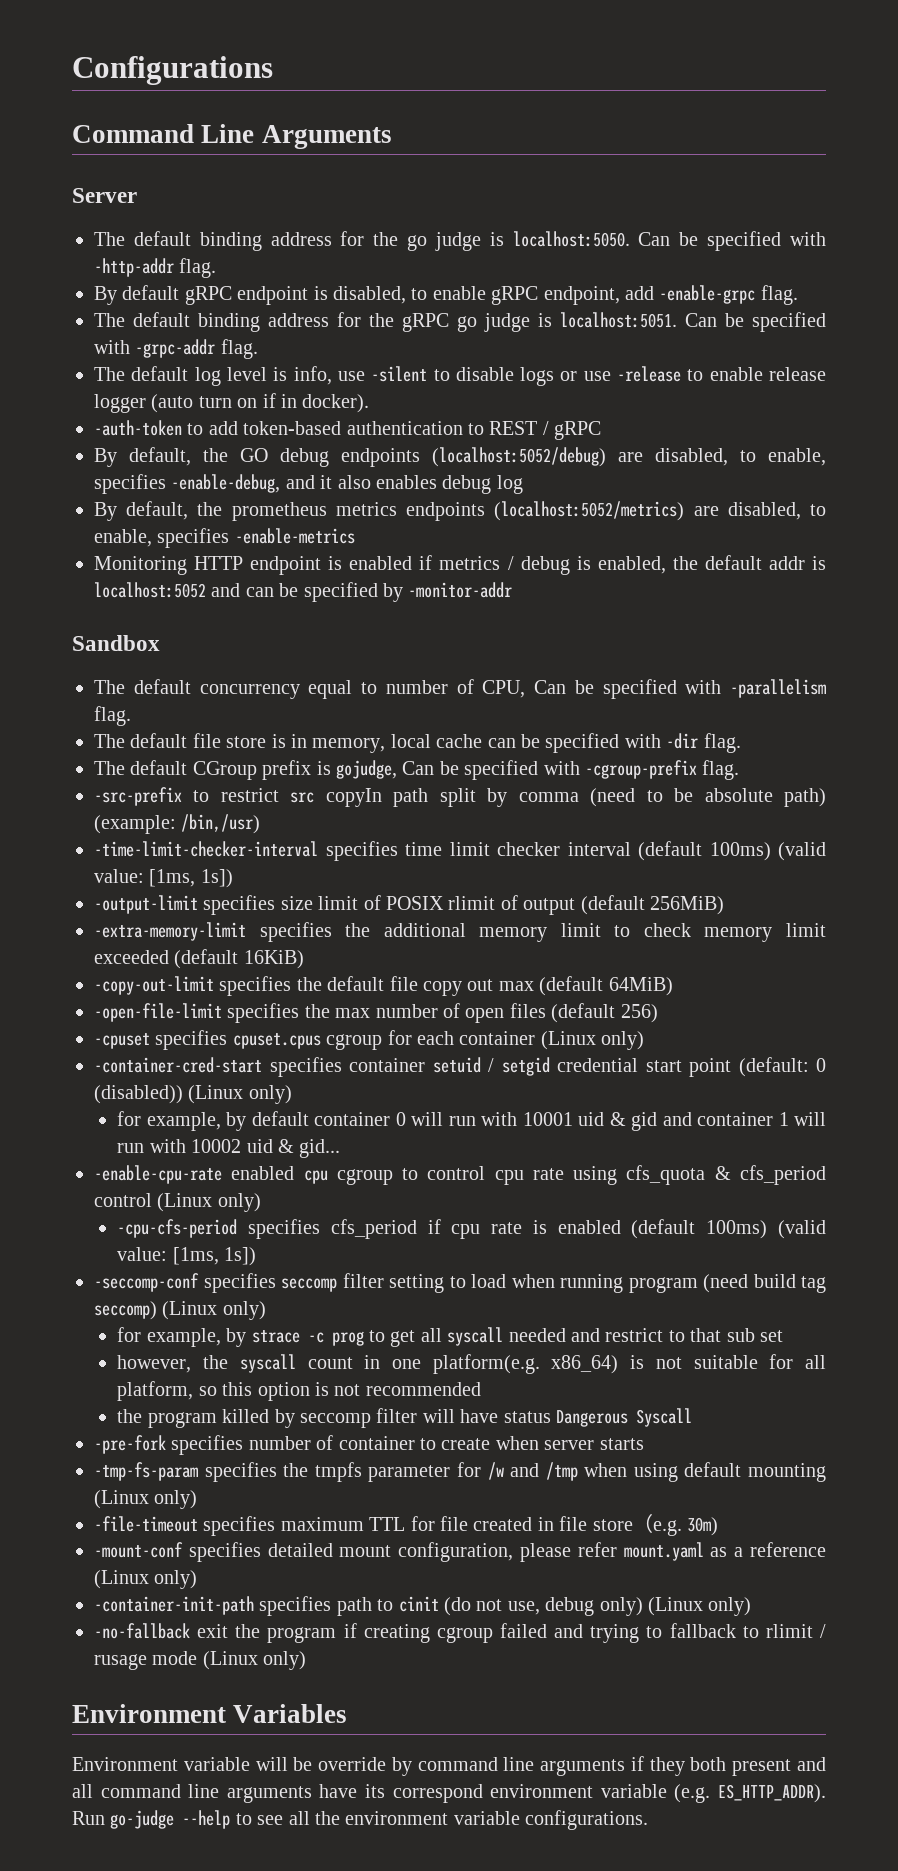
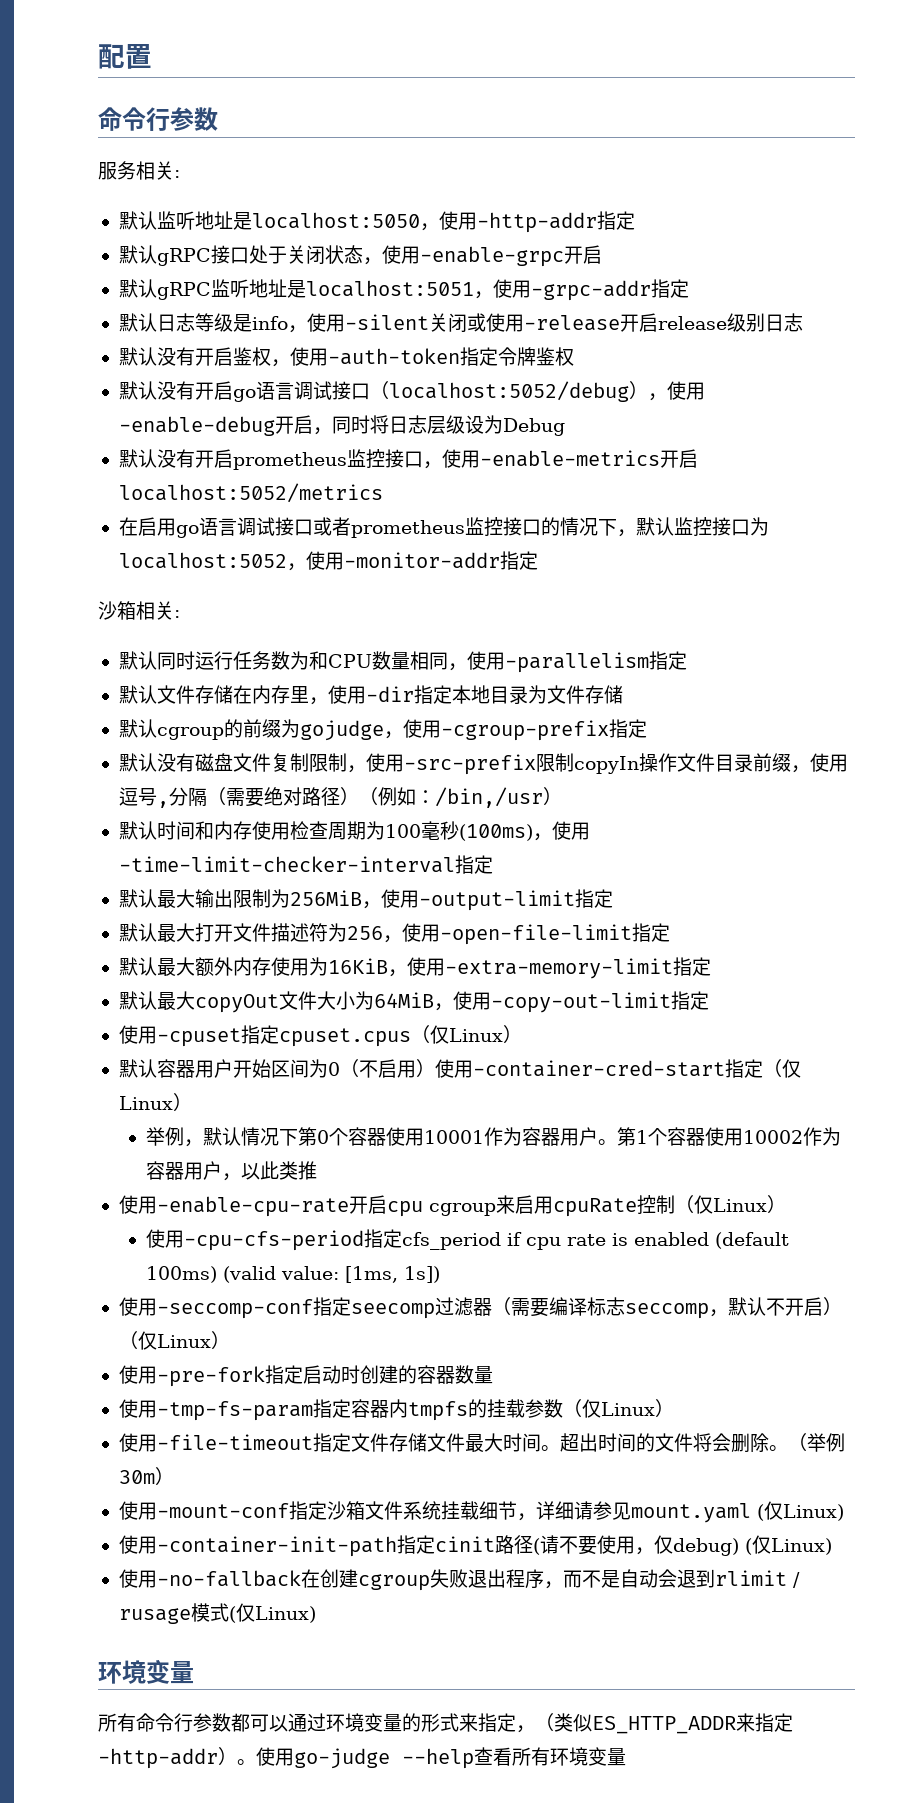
[72,56,273,85] [72,124,392,149] [72,188,137,203] [94,231,826,251] [94,258,217,278] [94,285,798,305] [94,312,826,332] [94,339,258,359] [94,366,826,386] [94,393,370,413] [94,420,602,440] [94,447,826,467] [94,474,523,494] [94,501,826,521] [94,528,355,548] [94,555,826,575] [94,582,513,602] [72,635,160,651] [94,679,826,699] [94,706,131,726] [94,733,741,753] [94,760,740,780] [94,787,826,807] [94,814,261,834] [94,841,826,861] [94,869,233,888] [94,895,724,915] [94,922,826,942] [94,949,304,969] [94,976,673,996] [94,1003,658,1023] [94,1030,645,1050] [94,1057,826,1077] [94,1085,292,1104] [117,1111,827,1131] [117,1139,341,1158] [94,1165,826,1185] [94,1193,261,1212] [117,1219,321,1239] Configurations // Command Line Arguments // Server // The default binding address for the go judge is localhost:5050. Can be specified with -http-addr flag. // By default gRPC endpoint is disabled, to enable gRPC endpoint, add -enable-grpc flag. // The default binding address for the gRPC go judge is localhost:5051. Can be specified with -grpc-addr flag. // The default log level is info, use -silent to disable logs or use -release to enable release logger (auto turn on if in docker). // -auth-token to add token-based authentication to REST / gRPC // By default, the GO debug endpoints (localhost:5052/debug) are disabled, to enable, specifies -enable-debug, and it also enables debug log // By default, the prometheus metrics endpoints (localhost:5052/metrics) are disabled, to enable, specifies -enable-metrics // Monitoring HTTP endpoint is enabled if metrics / debug is enabled, the default addr is localhost:5052 and can be specified by -monitor-addr // Sandbox // The default concurrency equal to number of CPU, Can be specified with -parallelism flag. // The default file store is in memory, local cache can be specified with -dir flag. // The default CGroup prefix is gojudge, Can be specified with -cgroup-prefix flag. // -src-prefix to restrict src copyIn path split by comma (need to be absolute path) (example: /bin,/usr) // -time-limit-checker-interval specifies time limit checker interval (default 100ms) (valid value: [1ms, 1s]) // -output-limit specifies size limit of POSIX rlimit of output (default 256MiB) // -extra-memory-limit specifies the additional memory limit to check memory limit exceeded (default 16KiB) // -copy-out-limit specifies the default file copy out max (default 64MiB) // -open-file-limit specifies the max number of open files (default 256) // -cpuset specifies cpuset.cpus cgroup for each container (Linux only) // -container-cred-start specifies container setuid / setgid credential start point (default: 0 (disabled)) (Linux only) // for example, by default container 0 will run with 10001 uid & gid and container 1 will run with 10002 uid & gid... // -enable-cpu-rate enabled cpu cgroup to control cpu rate using cfs_quota & cfs_period control (Linux only) // -cpu-cfs-period specifies -> [98,44,152,69] [98,107,218,131] [98,161,180,180] [118,211,635,233] [118,245,602,267] [118,279,689,301] [118,313,803,333] [118,347,574,367] [118,381,705,402] [118,415,565,436] [118,449,698,470] [118,483,383,503] [118,517,769,538] [118,551,538,571] [98,601,180,620] [118,651,687,673] [118,685,623,705] [118,719,647,741] [118,753,848,775] [118,787,562,808] [118,821,590,841] [118,855,493,874] [118,889,613,911] [118,923,670,945] [118,957,711,979] [118,991,709,1013] [118,1025,522,1047] [118,1059,801,1078] [118,1093,192,1112] [146,1127,842,1147] [146,1161,318,1181] [118,1195,786,1217] [146,1229,403,1251] 配置 // 命令行参数 // 服务相关: // 默认监听地址是localhost:5050，使用-http-addr指定 // 默认gRPC接口处于关闭状态，使用-enable-grpc开启 // 默认gRPC监听地址是localhost:5051，使用-grpc-addr指定 // 默认日志等级是info，使用-silent关闭或使用-release开启release级别日志 // 默认没有开启鉴权，使用-auth-token指定令牌鉴权 // 默认没有开启go语言调试接口（localhost:5052/debug），使用-enable-debug开启，同时将日志层级设为Debug // 默认没有开启prometheus监控接口，使用-enable-metrics开启localhost:5052/metrics // 在启用go语言调试接口或者prometheus监控接口的情况下，默认监控接口为localhost:5052，使用-monitor-addr指定 // 沙箱相关: // 默认同时运行任务数为和CPU数量相同，使用-parallelism指定 // 默认文件存储在内存里，使用-dir指定本地目录为文件存储 // 默认cgroup的前缀为gojudge，使用-cgroup-prefix指定 // 默认没有磁盘文件复制限制，使用-src-prefix限制copyIn操作文件目录前缀，使用逗号,分隔（需要绝对路径）（例如：/bin,/usr） // 默认时间和内存使用检查周期为100毫秒(100ms)，使用-time-limit-checker-interval指定 // 默认最大输出限制为256MiB，使用-output-limit指定 // 默认最大打开文件描述符为256，使用-open-file-limit指定 // 默认最大额外内存使用为16KiB，使用-extra-memory-limit指定 // 默认最大copyOut文件大小为64MiB，使用-copy-out-limit指定 // 使用-cpuset指定cpuset.cpus（仅Linux） // 默认容器用户开始区间为0（不启用）使用-container-cred-start指定（仅Linux） // 举例，默认情况下第0个容器使用10001作为容器用户。第1个容器使用10002作为容器用户，以此类推 // 使用-enable-cpu-rate开启cpu cgroup来启用cpuRate控制（仅Linux） // 使用-cpu-cfs-period指定
[94,1273,826,1293] [94,1301,266,1320] [117,1327,784,1347] [117,1354,826,1374] [117,1381,481,1401] [117,1408,693,1428] [94,1435,644,1455] [94,1462,826,1482] [94,1490,198,1509] [94,1513,718,1536] [94,1542,826,1562] [94,1570,198,1589] [94,1596,752,1616] [94,1623,826,1643] [94,1651,307,1670] [72,1704,348,1723] [72,1756,826,1776] [72,1784,827,1803] [72,1810,649,1830] -seccomp-conf specifies seccomp filter setting to load when running program (need build tag seccomp) (Linux only) // for example, by strace -c prog to get all syscall needed and restrict to that sub set // however, the syscall count in one platform(e.g. x86_64) is not suitable for all platform, so this option is not recommended // the program killed by seccomp filter will have status Dangerous Syscall // -pre-fork specifies number of container to create when server starts // -tmp-fs-param specifies the tmpfs parameter for /w and /tmp when using default mounting (Linux only) // -file-timeout specifies maximum TTL for file created in file store（e.g. 30m) // -mount-conf specifies detailed mount configuration, please refer mount.yaml as a reference (Linux only) // -container-init-path specifies path to cinit (do not use, debug only) (Linux only) // -no-fallback exit the program if creating cgroup failed and trying to fallback to rlimit / rusage mode (Linux only) // Environment Variables // Environment variable will be override by command line arguments if they both present and all command line arguments have its correspond environment variable (e.g. ES_HTTP_ADDR). Run go-judge --help to see all the environment variable configurations. -> [118,1297,842,1319] [118,1331,230,1350] [118,1365,493,1387] [118,1399,674,1421] [118,1433,845,1453] [118,1467,174,1486] [118,1501,844,1523] [118,1535,832,1557] [118,1569,800,1591] [118,1603,316,1624] [98,1659,194,1684] [98,1713,793,1734] [98,1747,626,1769] 使用-seccomp-conf指定seecomp过滤器（需要编译标志seccomp，默认不开启）（仅Linux） // 使用-pre-fork指定启动时创建的容器数量 // 使用-tmp-fs-param指定容器内tmpfs的挂载参数（仅Linux） // 使用-file-timeout指定文件存储文件最大时间。超出时间的文件将会删除。（举例30m） // 使用-mount-conf指定沙箱文件系统挂载细节，详细请参见mount.yaml (仅Linux) // 使用-container-init-path指定cinit路径(请不要使用，仅debug) (仅Linux) // 使用-no-fallback在创建cgroup失败退出程序，而不是自动会退到rlimit / rusage模式(仅Linux) // 环境变量 // 所有命令行参数都可以通过环境变量的形式来指定，（类似ES_HTTP_ADDR来指定-http-addr）。使用go-judge --help查看所有环境变量

